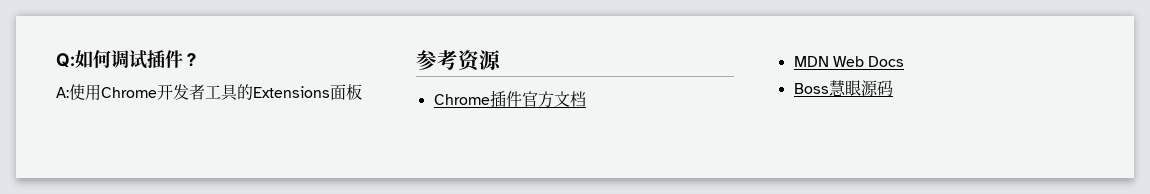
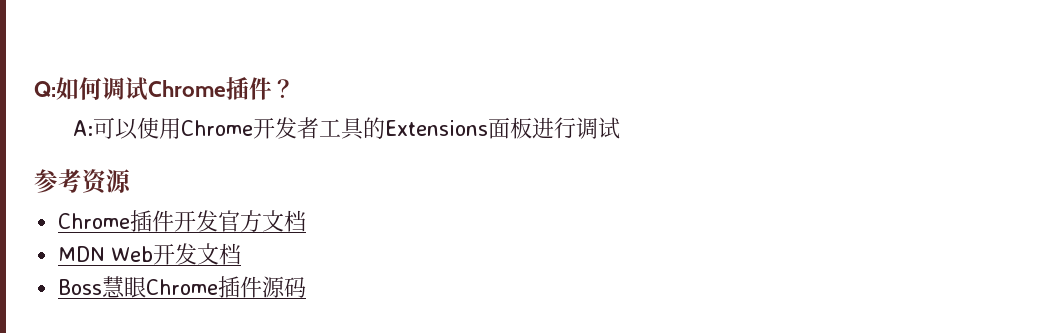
(147, 59) none -> [148,80,226,97] Chrome
(69, 92) none -> [93,117,139,140] 可以
(362, 92) none -> [532,117,621,139] 进行调试
(522, 99) none -> [174,210,219,232] 开发
[868,56,905,67] Docs -> [153,243,242,265] 开发文档
(861, 88) none -> [146,276,263,298] Chrome插件

